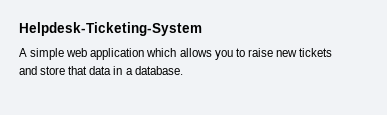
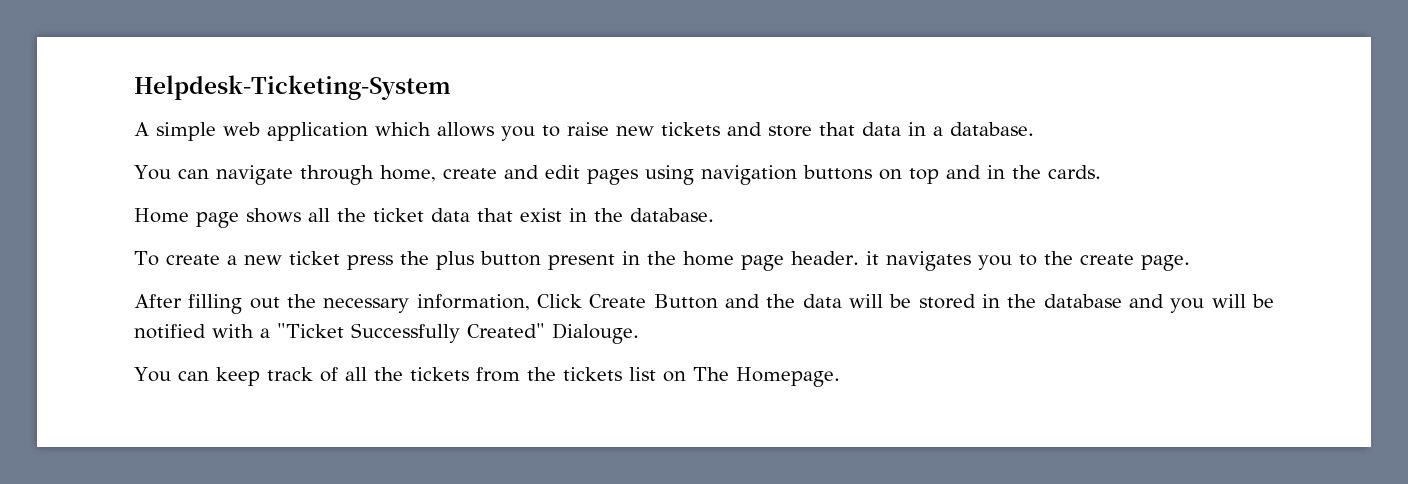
(183, 70) none -> [134,165,1101,185] [134,208,714,228] [134,251,1190,271] [134,294,1275,314] [134,323,639,344] [134,367,840,387] // You can navigate through home, create and edit pages using navigation buttons on top and in the cards. // Home page shows all the ticket data that exist in the database. // To create a new ticket press the plus button present in the home page header. it navigates you to the create page. // After filling out the necessary information, Click Create Button and the data will be stored in the database and you will be notified with a "Ticket Successfully Created" Dialouge. // You can keep track of all the tickets from the tickets list on The Homepage.

